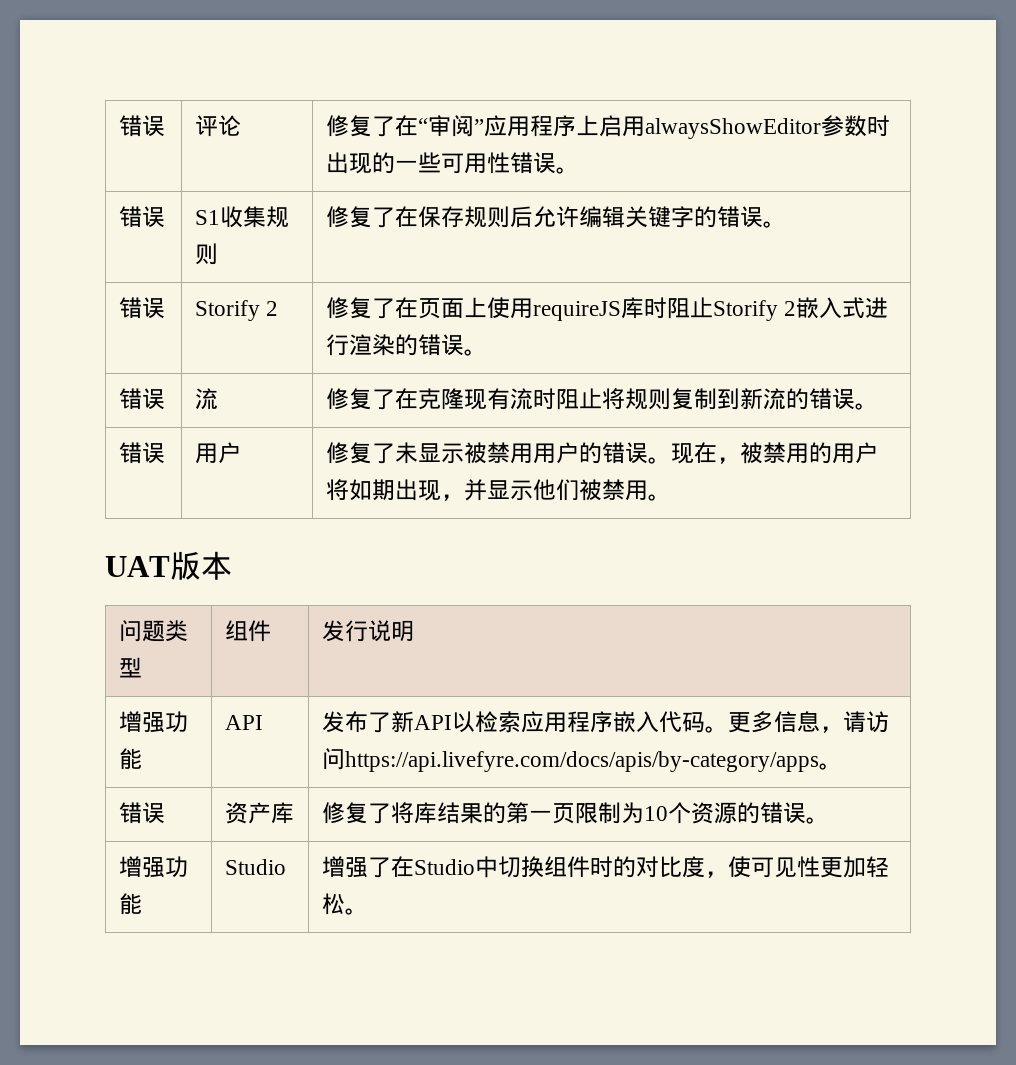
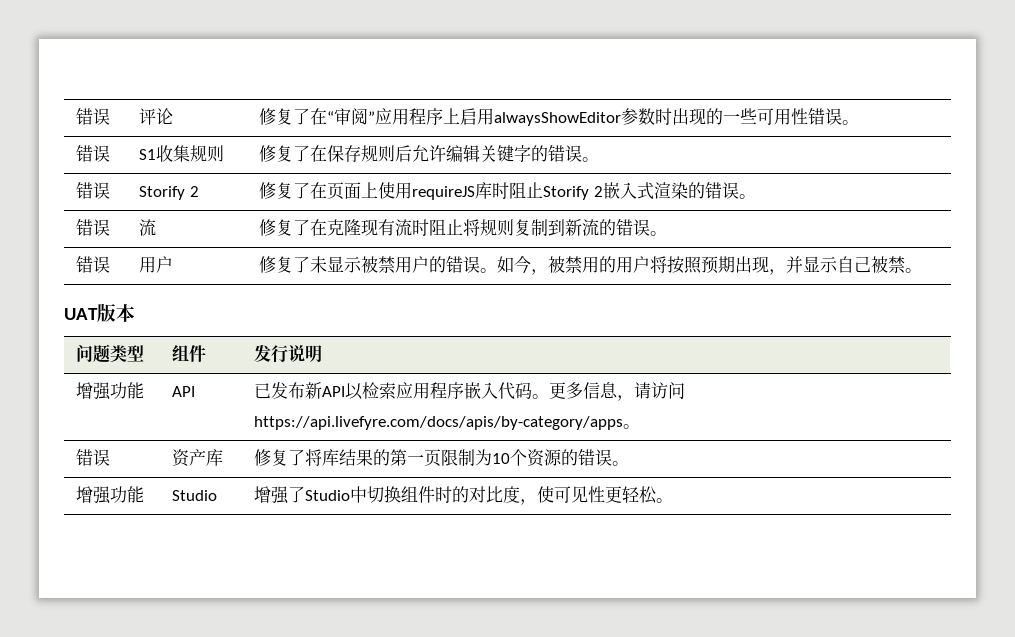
[865,297,889,318] [326,334,350,356] 进行 -> (654, 191) none
[533,443,557,464] 用 -> (413, 264) none
[671,442,718,464] 现在 -> [497,255,532,274] 如今
[349,479,373,501] 如 -> [667,256,719,274] 按照预
[533,479,649,501] 他们被禁用 -> [837,256,906,274] 自己被禁
[322,711,392,733] 发布了 -> [254,382,306,399] 已发布
[391,856,415,877] 在 -> (306, 494) none
[843,856,867,878] 加 -> (623, 494) none

